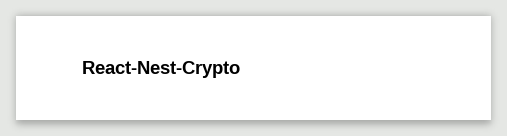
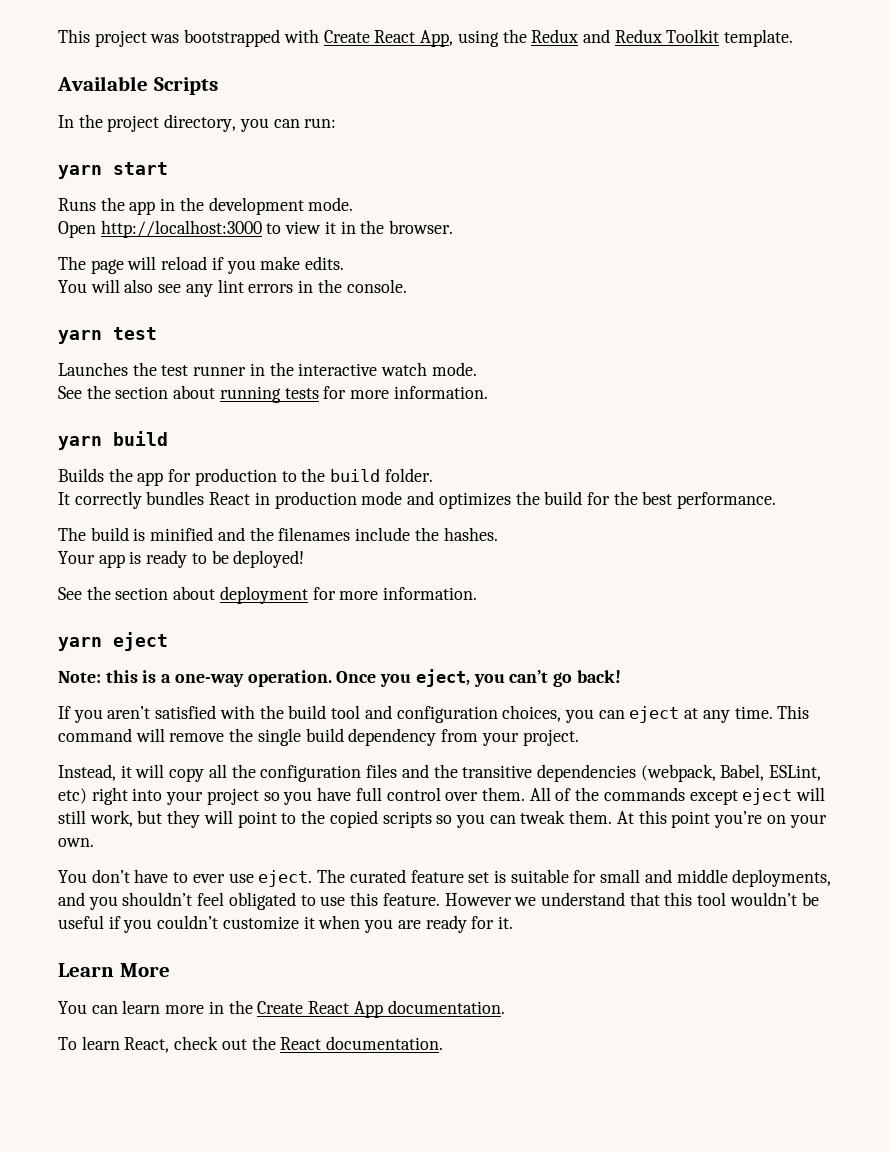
[82,61,240,78] React-Nest-Crypto -> [58,29,794,47] [57,76,218,95] [58,114,337,132] [58,162,168,179] [58,197,354,215] [58,220,454,238] [58,256,345,274] [58,279,407,297] [58,327,157,344] [58,362,477,376] [58,385,488,403] [58,431,168,450] [58,468,433,486] [58,491,777,509] [58,527,498,541] [58,550,305,568] [58,586,478,604] [58,632,168,651] [58,669,621,687] [58,705,810,723] [58,728,579,746] [58,764,822,782] [58,787,826,805] [58,810,827,828] [58,838,94,847] [58,869,832,887] [58,892,819,910] [58,915,513,933] [58,963,170,977] [58,1000,505,1018] [58,1036,444,1053] This project was bootstrapped with Create React App, using the Redux and Redux Toolkit template. // Available Scripts // In the project directory, you can run: // yarn start // Runs the app in the development mode. // Open http://localhost:3000 to view it in the browser. // The page will reload if you make edits. // You will also see any lint errors in the console. // yarn test // Launches the test runner in the interactive watch mode. // See the section about running tests for more information. // yarn build // Builds the app for production to the build folder. // It correctly bundles React in production mode and optimizes the build for the best performance. // The build is minified and the filenames include the hashes. // Your app is ready to be deployed! // See the section about deployment for more information. // yarn eject // Note: this is a one-way operation. Once you eject, you can’t go back! // If you aren’t satisfied with the build tool and configuration choices, you can eject at any time. This command will remove the single build dependency from your project. // Instead, it will copy all the configuration files and the transitive dependencies (webpack, Babel, ESLint, etc) right into your project so you have full control over them. All of the commands except eject will still work, but they will point to the copied scripts so you can tweak them. At this point you’re on your own. // You don’t have to ever use eject. The curated feature set is suitable for small and middle deployments, and you shouldn’t feel obligated to use this feature. However we understand that this tool wouldn’t be useful if you couldn’t customize it when you are ready for it. // Learn More // You can learn more in the Create React App documentation. // To learn React, check out the React documentation.

